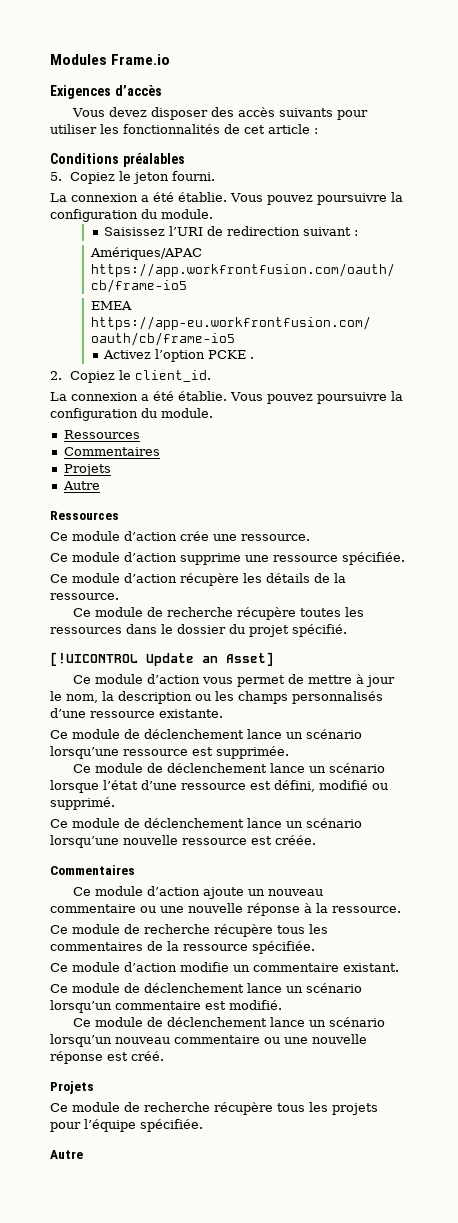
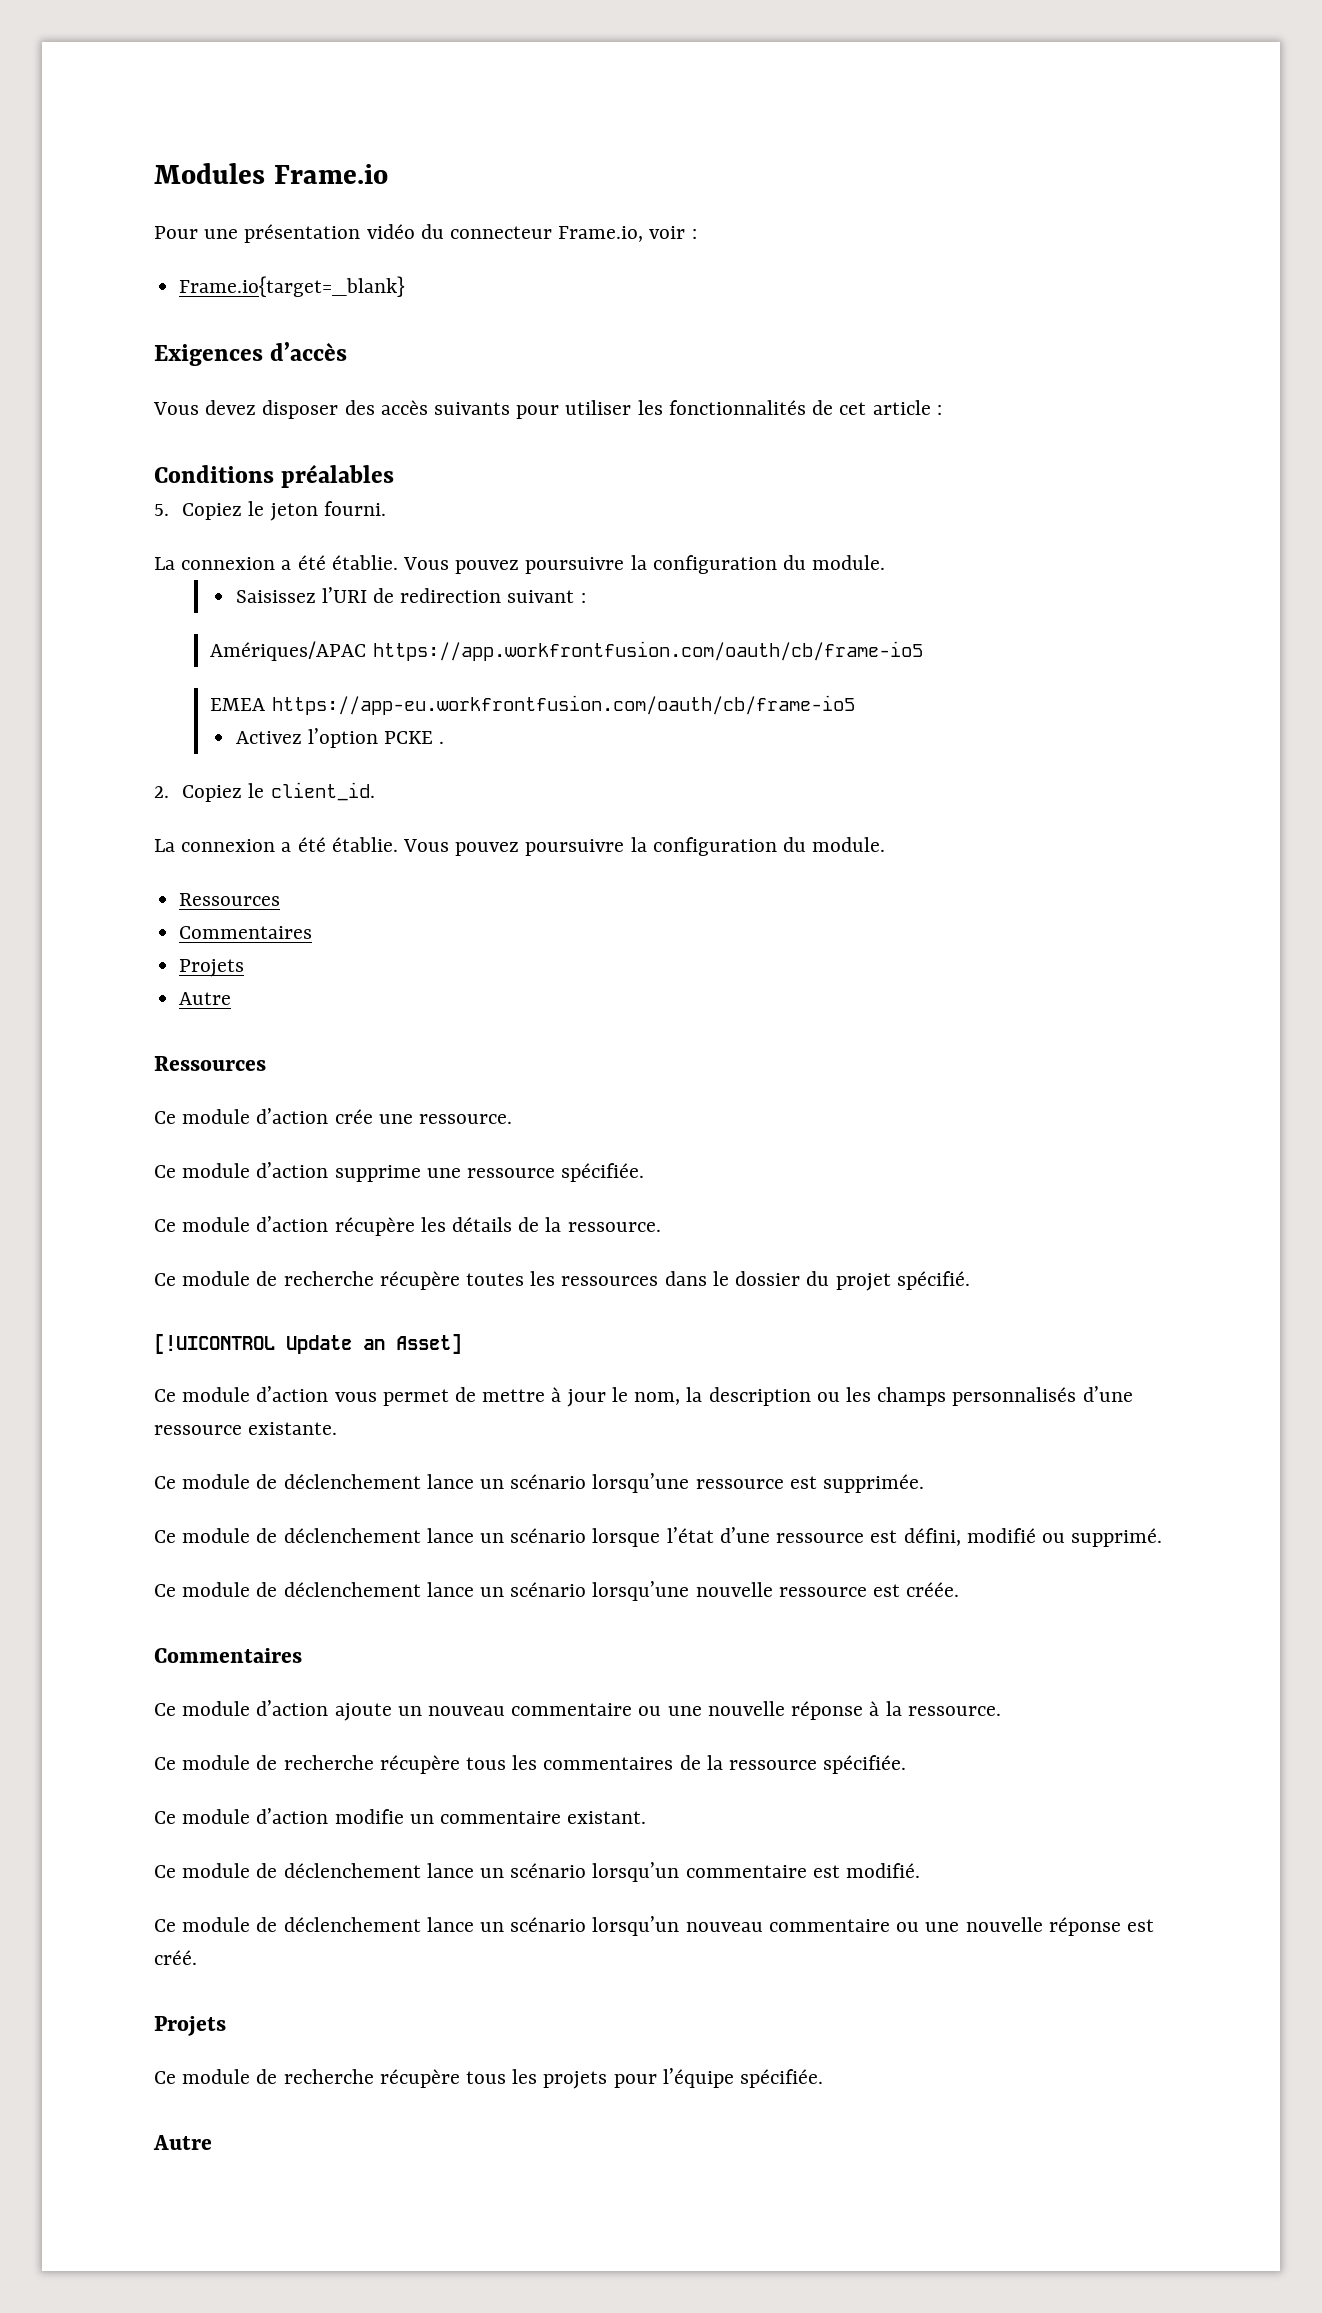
(171, 59) none -> [154,224,697,243] [179,276,406,297] // Pour une présentation vidéo du connecteur Frame.io, voir : // Frame.io{target=_blank}

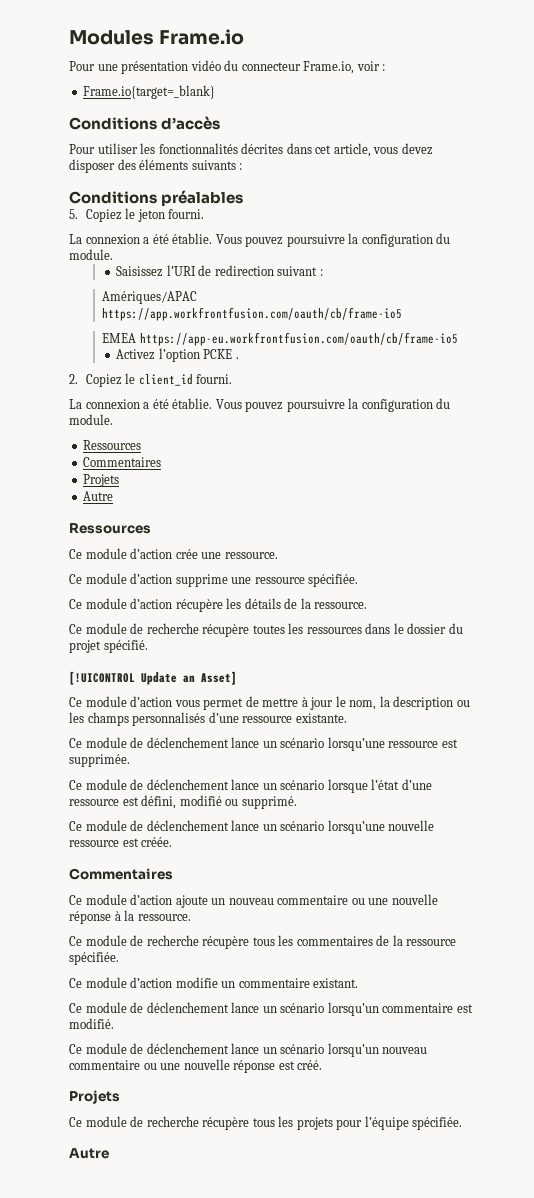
[154,344,263,366] Exigences -> [69,117,157,130] Conditions
[153,400,931,419] Vous devez disposer des accès suivants pour utiliser les fonctionnalités de cet article -> [69,143,433,157] [69,159,236,173] Pour utiliser les fonctionnalités décrites dans cet article, vous devez disposer des éléments suivants
[270,782,375,801] client_id. -> [138,374,233,386] client_id fourni.

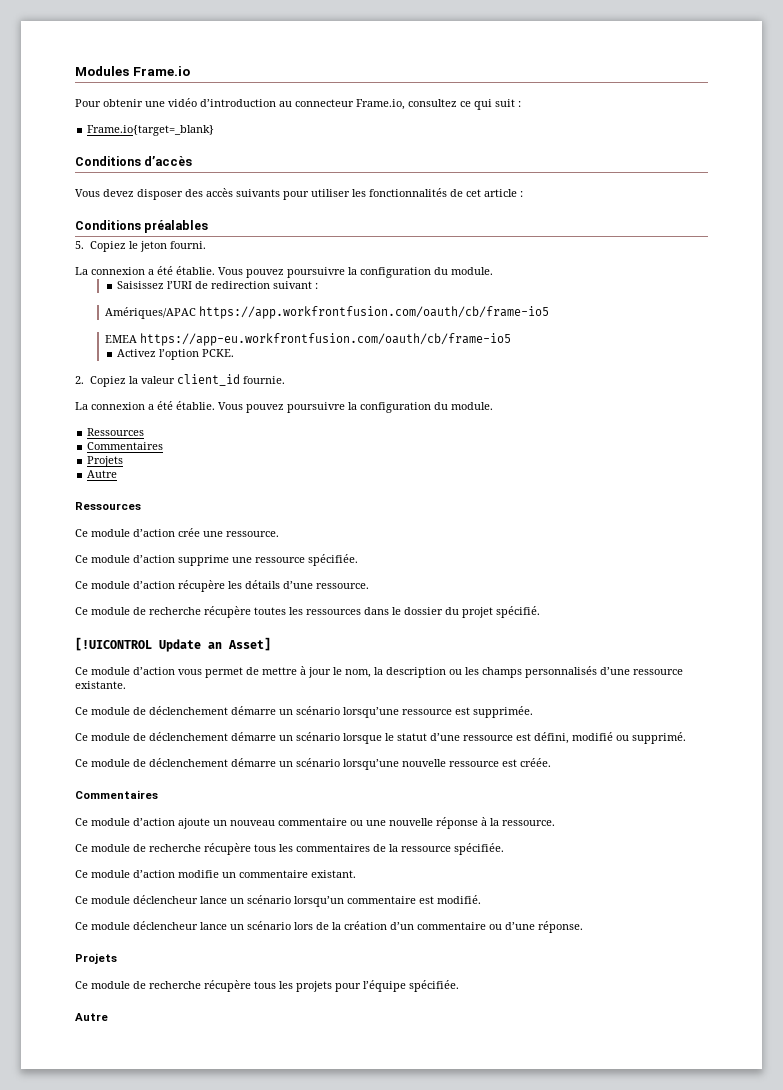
[97,60,386,74] [83,85,216,99] [69,116,221,130] [69,143,433,157] [69,159,236,173] une présentation vidéo du connecteur Frame.io, voir : // Frame.io{target=_blank} // Conditions d’accès // Pour utiliser les fonctionnalités décrites dans cet article, vous devez disposer des éléments suivants -> [103,98,521,110] [87,125,215,136] [75,156,193,166] [75,188,517,200] obtenir une vidéo d’introduction au connecteur Frame.io, consultez ce qui suit : // Frame.io{target=_blank} // Conditions d’accès // Vous devez disposer des accès suivants pour utiliser les fonctionnalités de cet article
[203,349,239,359] PCKE . -> [201,349,234,357] PCKE.
[125,373,233,386] le client_id fourni. -> [128,374,285,386] la valeur client_id fournie.
[284,598,311,609] de la -> [283,581,313,589] d’une
[231,737,260,748] lance -> [231,706,276,715] démarre
[231,779,260,790] lance -> [231,732,276,741] démarre
[371,779,400,790] l’état -> [385,733,427,741] le statut
[231,820,260,831] lance -> [231,758,276,767] démarre
[130,1002,229,1013] de déclenchement -> [133,895,198,904] déclencheur
[130,1043,428,1057] [69,1059,323,1073] de déclenchement lance un scénario lorsqu’un nouveau commentaire ou une nouvelle réponse est créé. -> [133,921,583,933] déclencheur lance un scénario lors de la création d’un commentaire ou d’une réponse.

